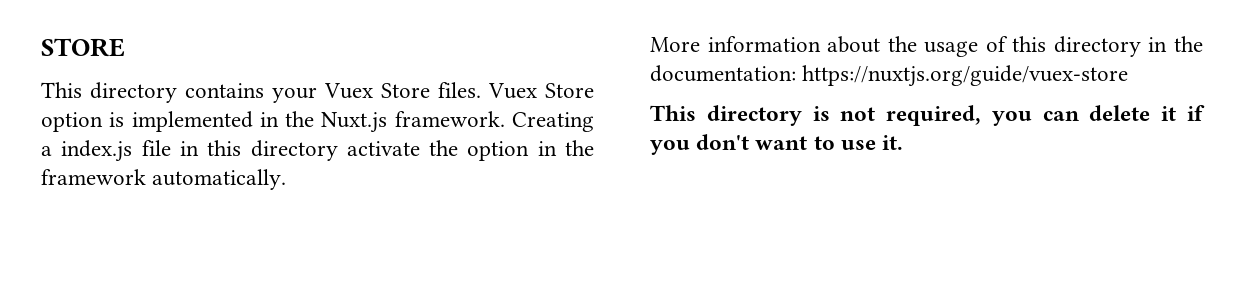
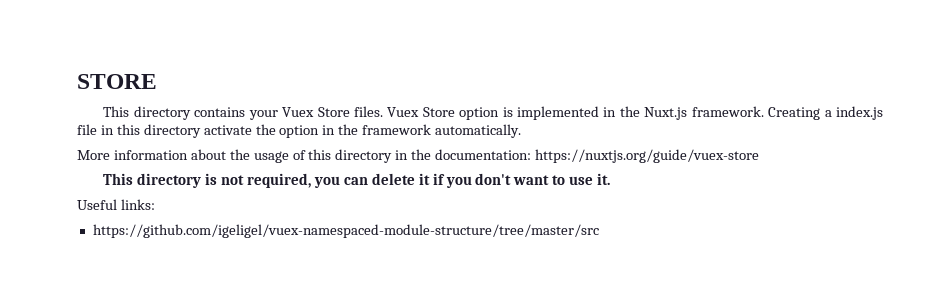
(904, 142) none -> [77,199,155,210] [92,224,599,238] // Useful links: // https://github.com/igeligel/vuex-namespaced-module-structure/tree/master/src

